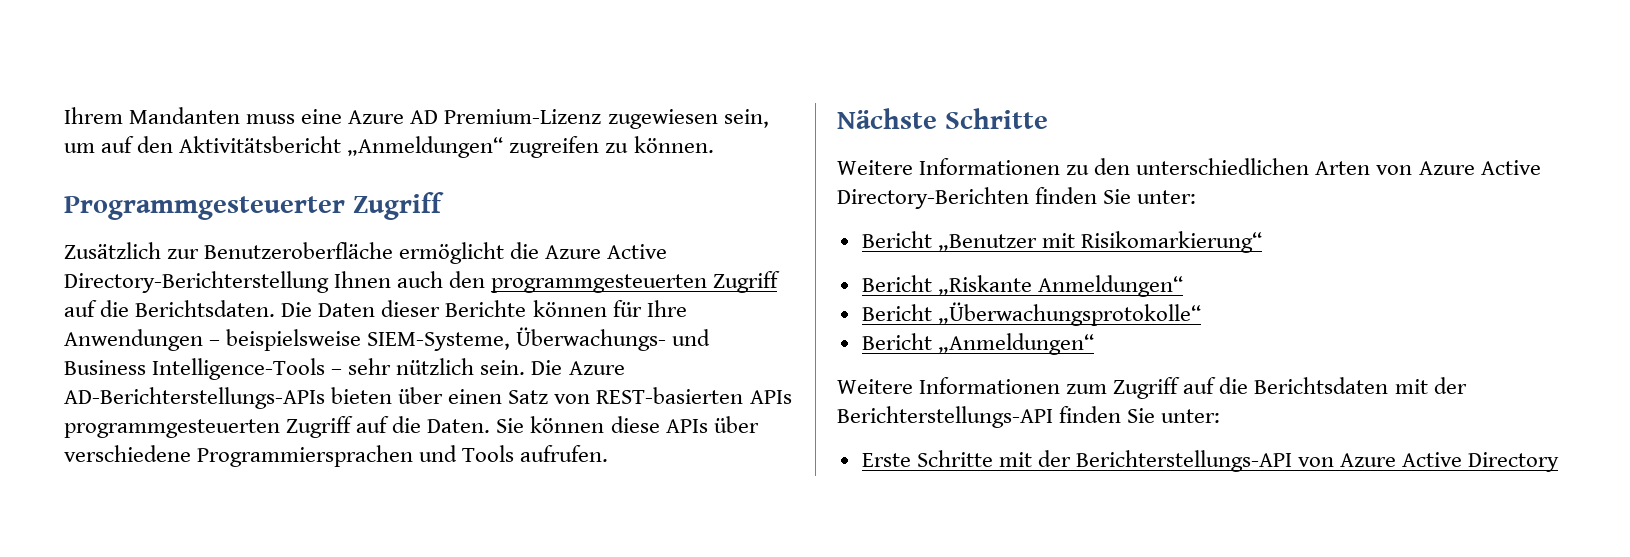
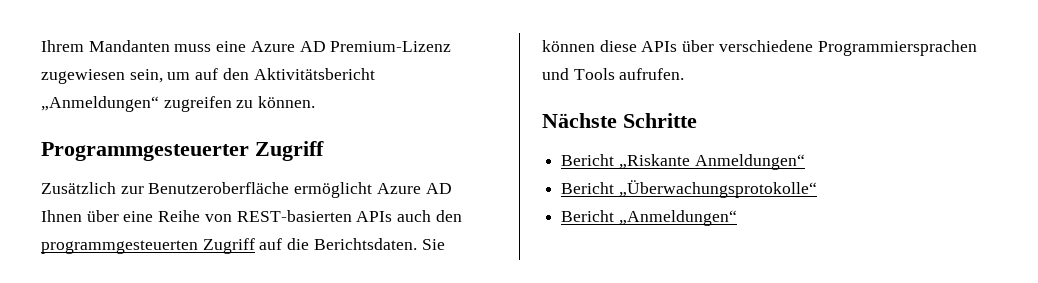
[510,242,668,259] [64,271,392,293] die Azure Active Directory-Berichterstellung Ihnen -> [376,183,452,194] [41,210,393,222] Azure AD Ihnen über eine Reihe von REST-basierten APIs
[281,300,687,317] [64,327,711,351] [64,358,625,380] [64,387,792,409] [64,416,491,438] Die Daten dieser Berichte können für Ihre Anwendungen – beispielsweise SIEM-Systeme, Überwachungs- und Business Intelligence-Tools – sehr nützlich sein. Die Azure AD-Berichterstellungs-APIs bieten über einen Satz von REST-basierten APIs programmgesteuerten Zugriff auf die Daten. -> (417, 244) none
[837,158,1541,175] [837,187,1197,209] [861,231,1262,253] // Weitere Informationen zu den unterschiedlichen Arten von Azure Active Directory-Berichten finden Sie unter: // Bericht „Benutzer mit Risikomarkierung“ -> (697, 120) none
[837,377,1467,399] [837,406,1221,428] [861,450,1560,472] // Weitere Informationen zum Zugriff auf die Berichtsdaten mit der Berichterstellungs-API finden Sie unter: // Erste Schritte mit der Berichterstellungs-API von Azure Active Directory -> (737, 218) none

